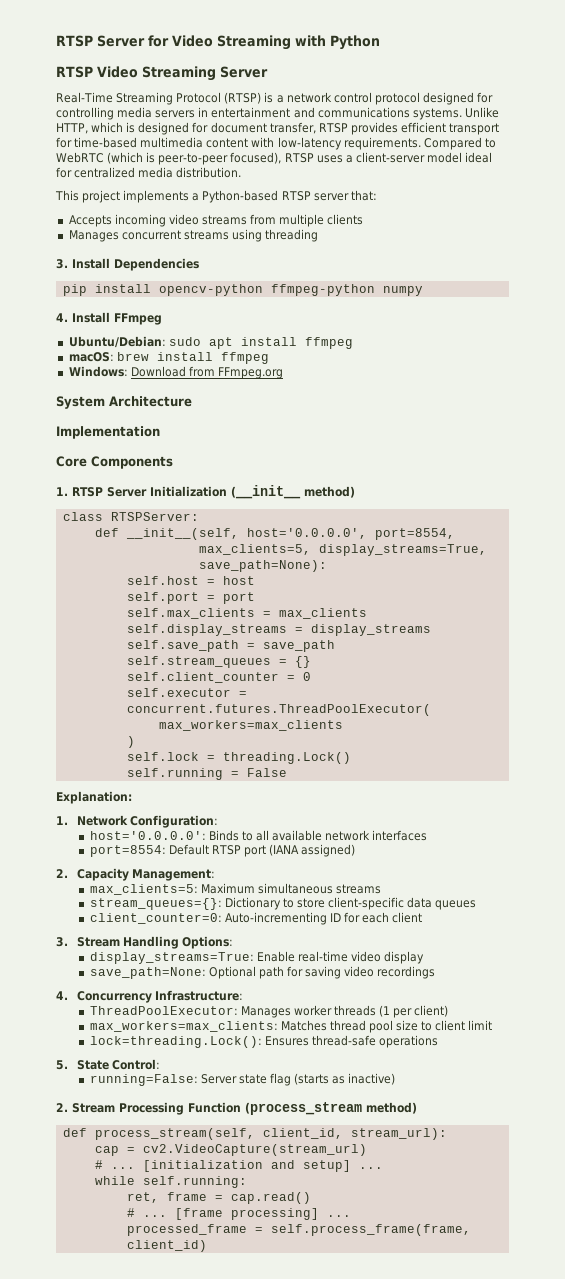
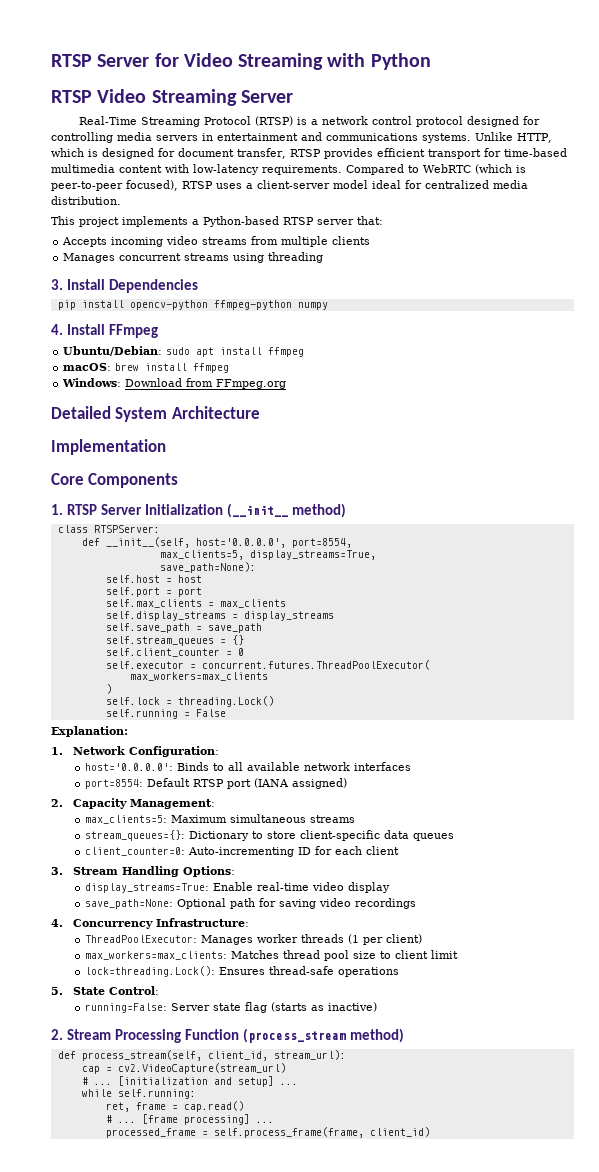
(283, 373) none -> [51,406,111,419] Detailed

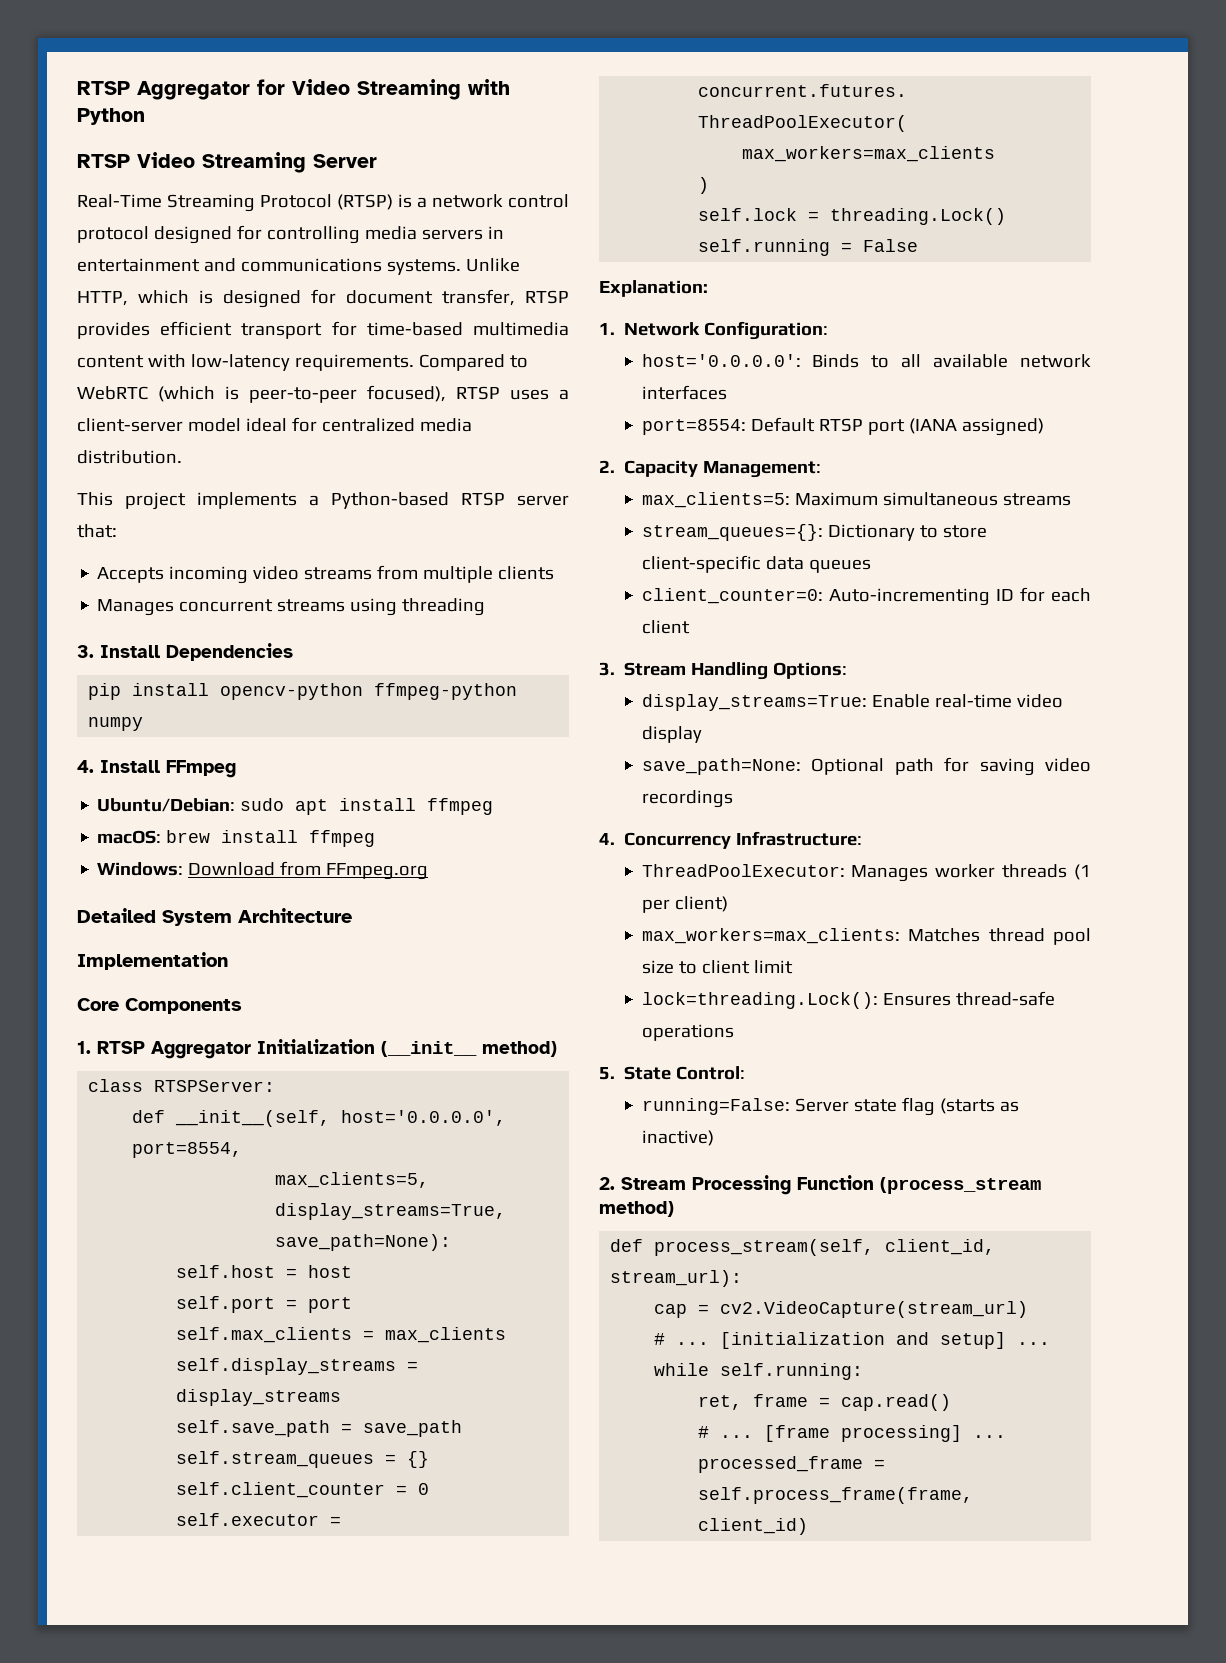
[51,54,150,67] RTSP Server -> [77,81,250,100] RTSP Aggregator
[100,504,142,515] Server -> [151,1041,251,1059] Aggregator

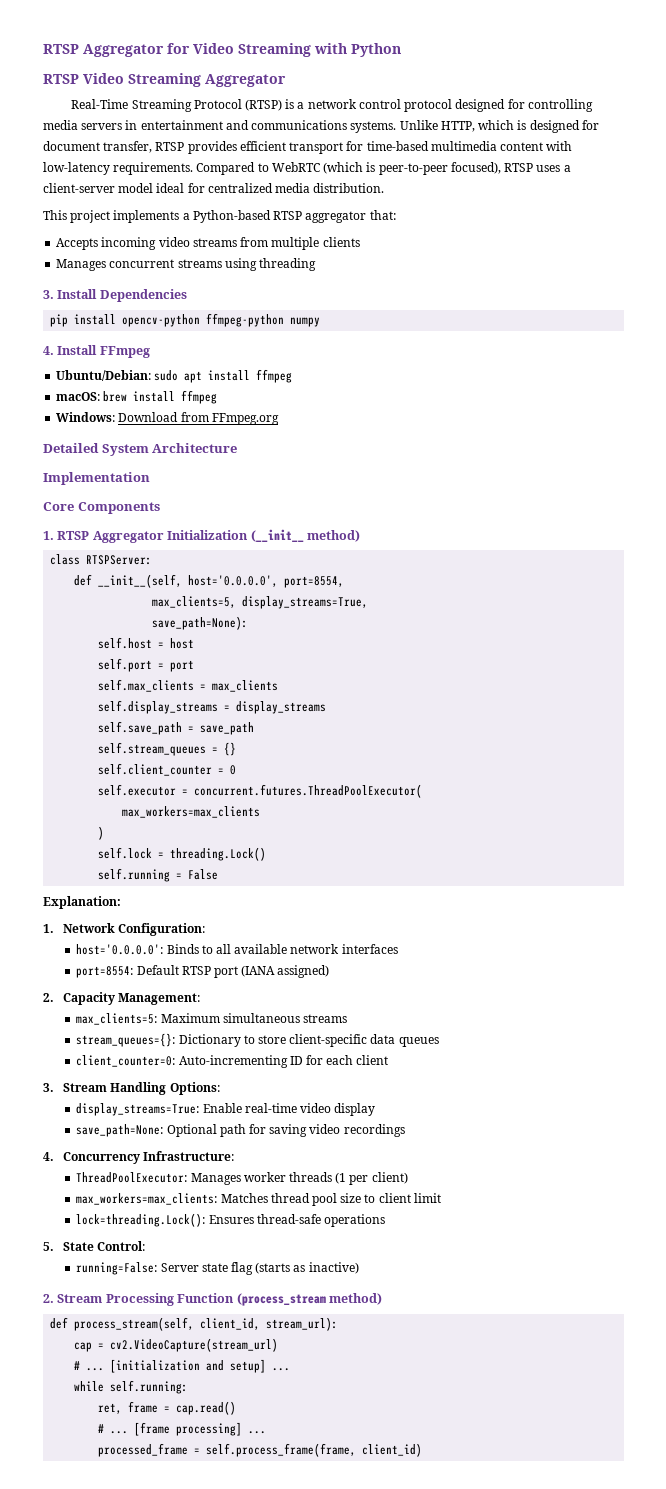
[313,154,377,168] Server -> [205,74,286,87] Aggregator
[517,495,569,506] server -> [305,211,367,223] aggregator

